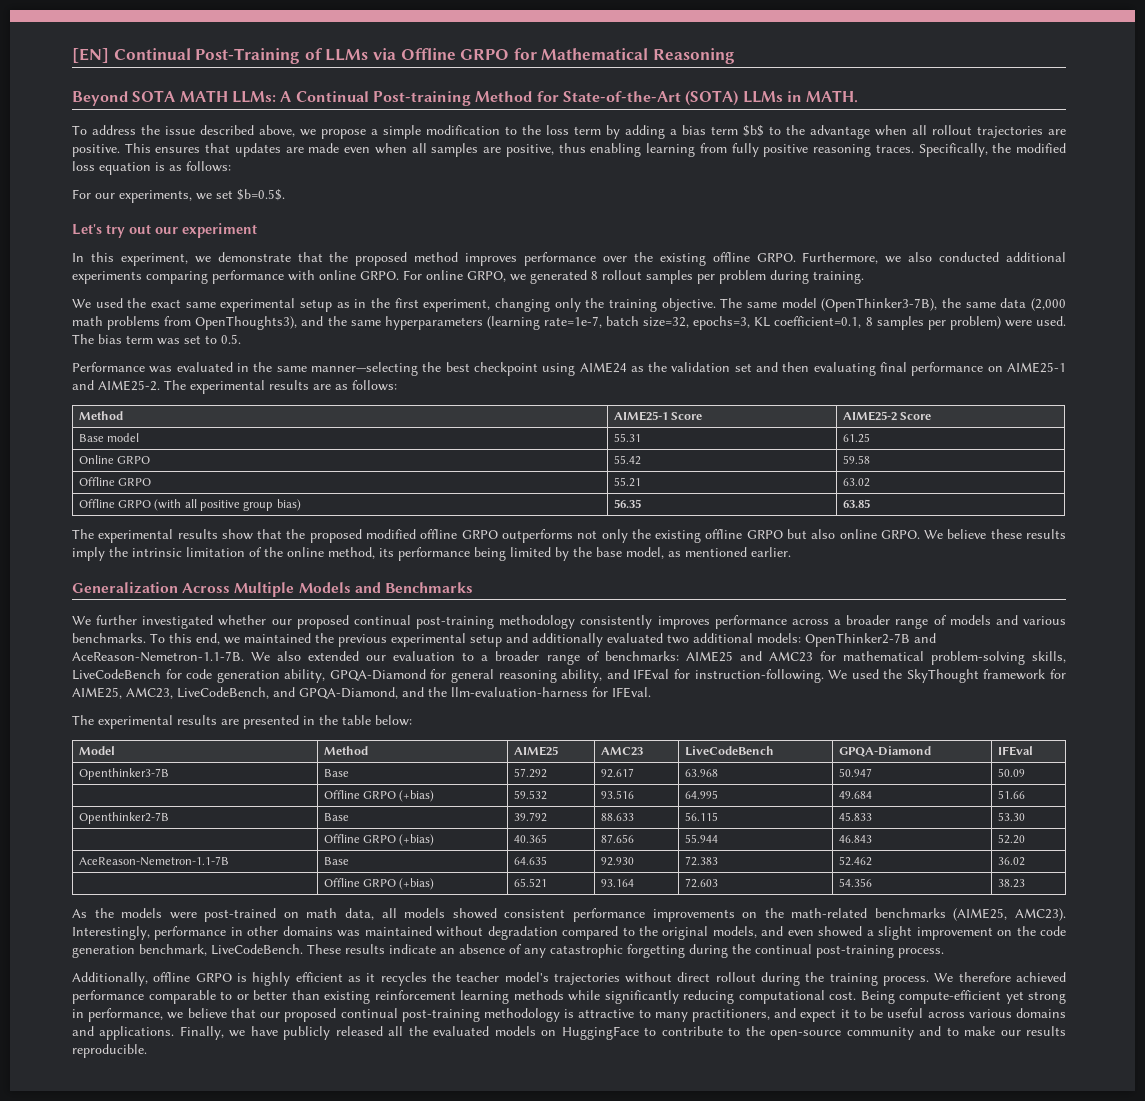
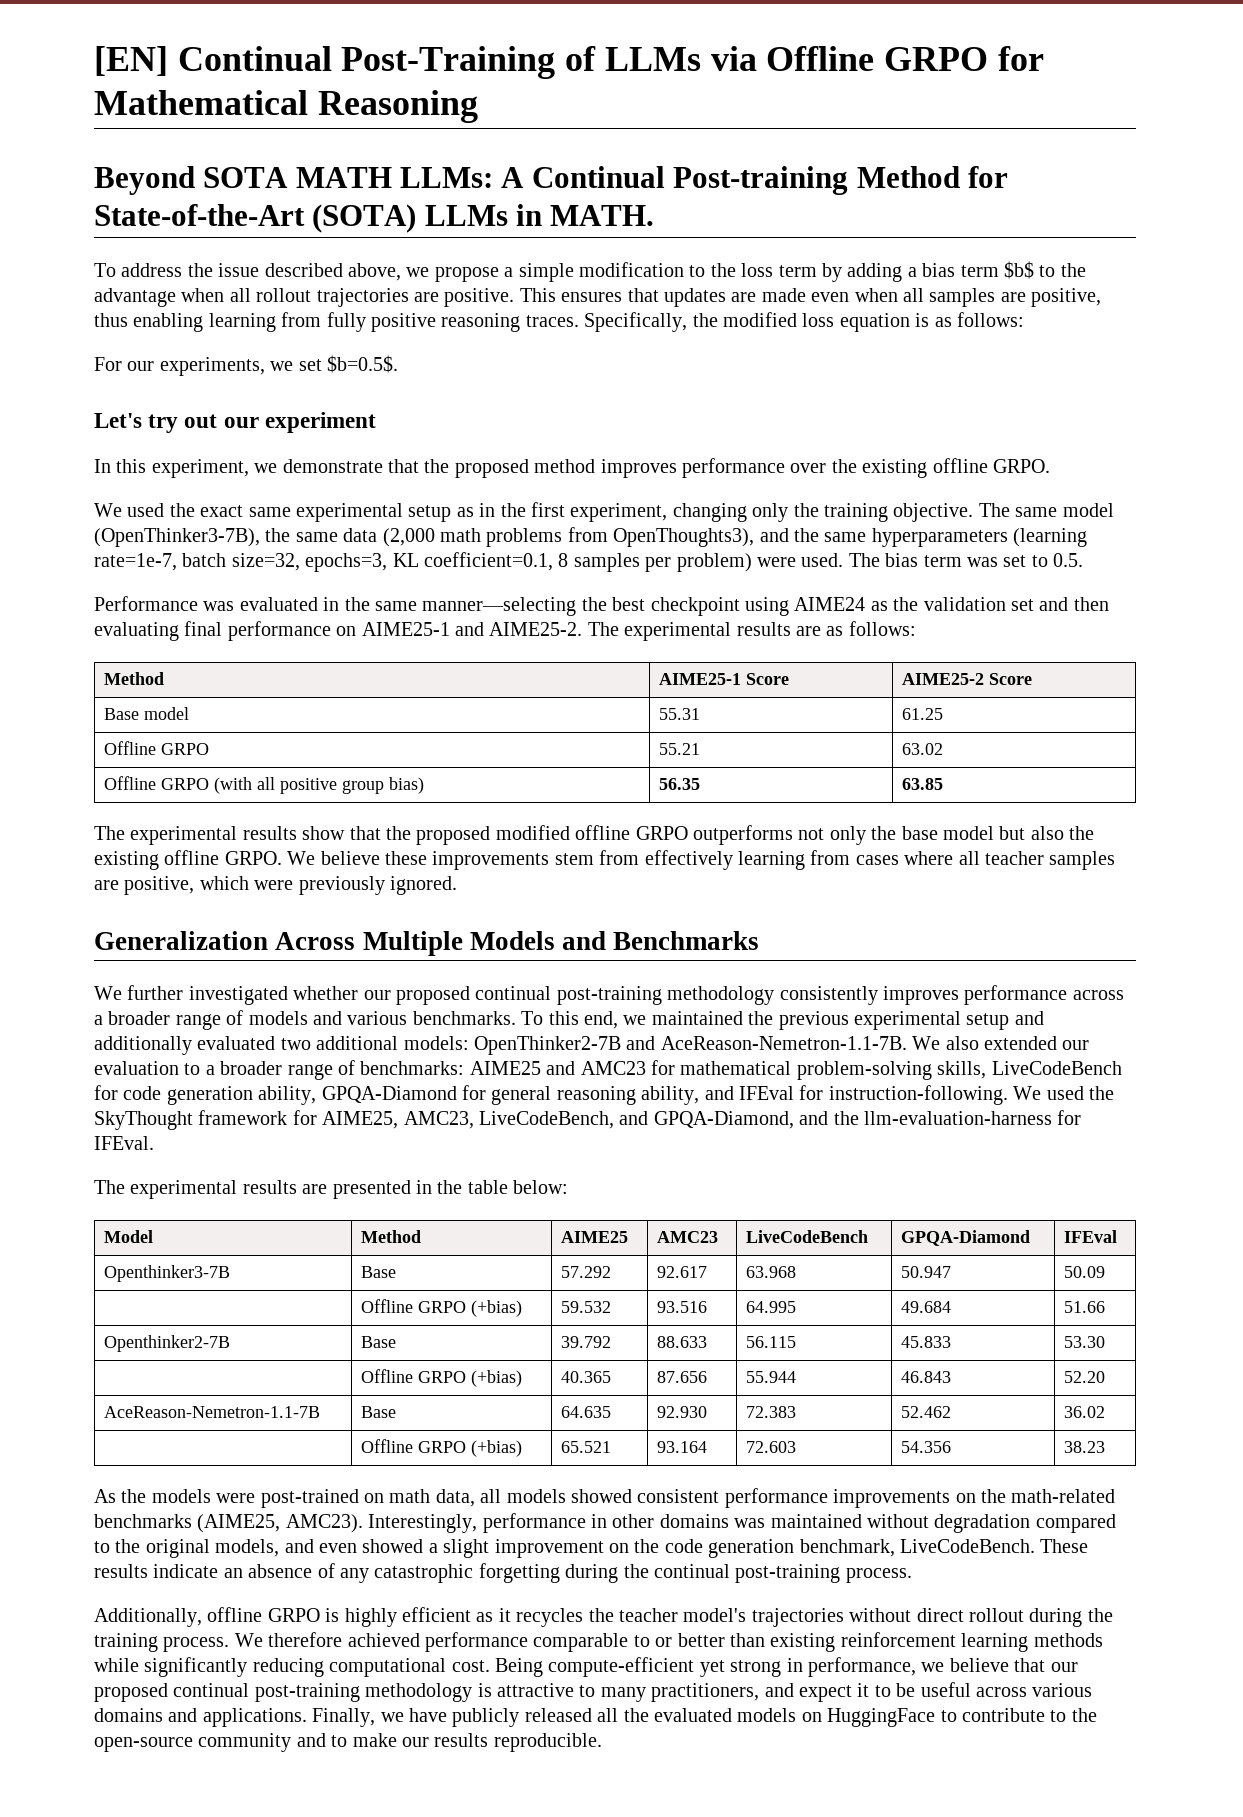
[802,252,1066,264] [72,270,864,284] Furthermore, we also conducted additional experiments comparing performance with online GRPO. For online GRPO, we generated 8 rollout samples per problem during training. -> (1050, 466) none
[78,455,150,464] [613,455,641,465] [842,455,870,464] // Online GRPO | 55.42 | 59.58 -> (944, 714) none
[655,529,1066,543] [72,547,791,561] existing offline GRPO but also online GRPO. We believe these results imply the intrinsic limitation of the online method, its performance being limited by the base model, as mentioned earlier. -> [901,826,1095,840] [94,850,1116,870] [94,876,457,895] base model but also the existing offline GRPO. We believe these improvements stem from effectively learning from cases where all teacher samples are positive, which were previously ignored.

